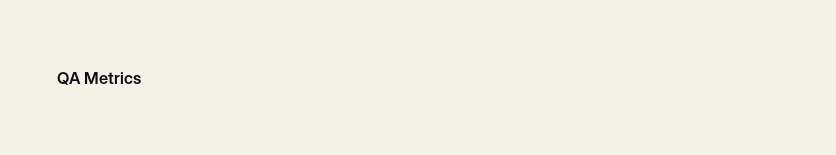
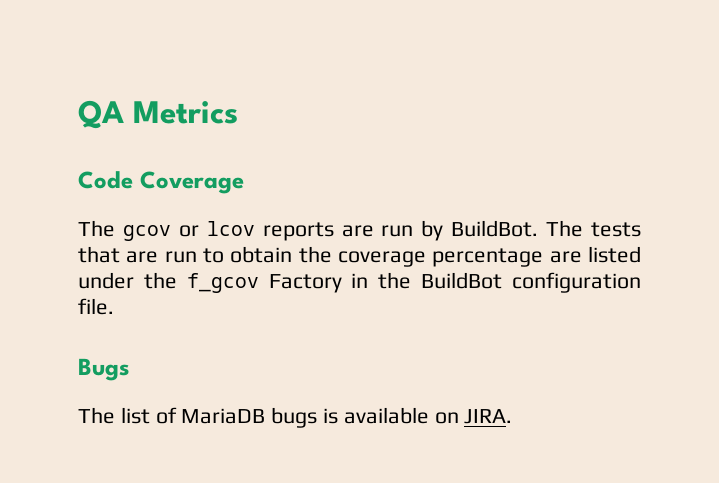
(142, 78) none -> [78,171,244,194] [78,220,641,241] [78,246,641,267] [78,272,641,293] [78,298,114,315] [78,358,130,381] [78,407,513,428] // Code Coverage // The gcov or lcov reports are run by BuildBot. The tests that are run to obtain the coverage percentage are listed under the f_gcov Factory in the BuildBot configuration file. // Bugs // The list of MariaDB bugs is available on JIRA.

